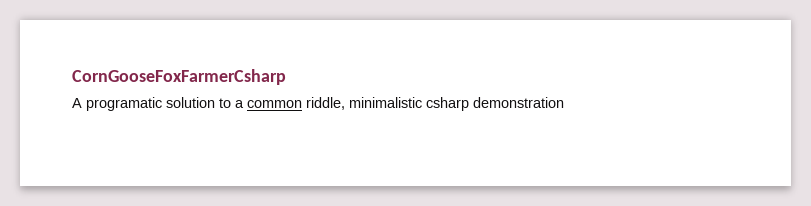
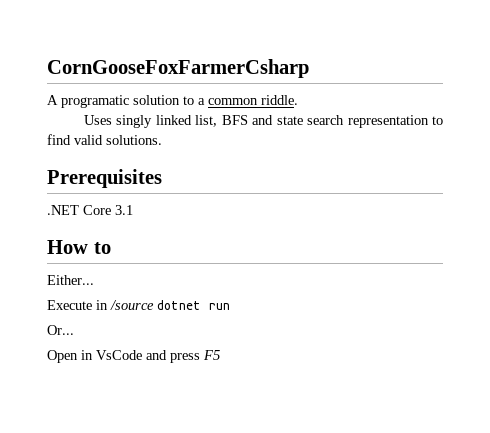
[306,97,564,111] riddle, minimalistic csharp demonstration -> [261,95,298,105] [84,115,443,128] [47,134,162,145] [47,169,162,188] [47,205,133,215] [47,240,111,254] [47,275,94,285] [47,300,230,310] [47,325,74,335] [47,350,220,363] riddle. // Uses singly linked list, BFS and state search representation to find valid solutions. // Prerequisites // .NET Core 3.1 // How to // Either... // Execute in /source dotnet run // Or... // Open in VsCode and press F5

